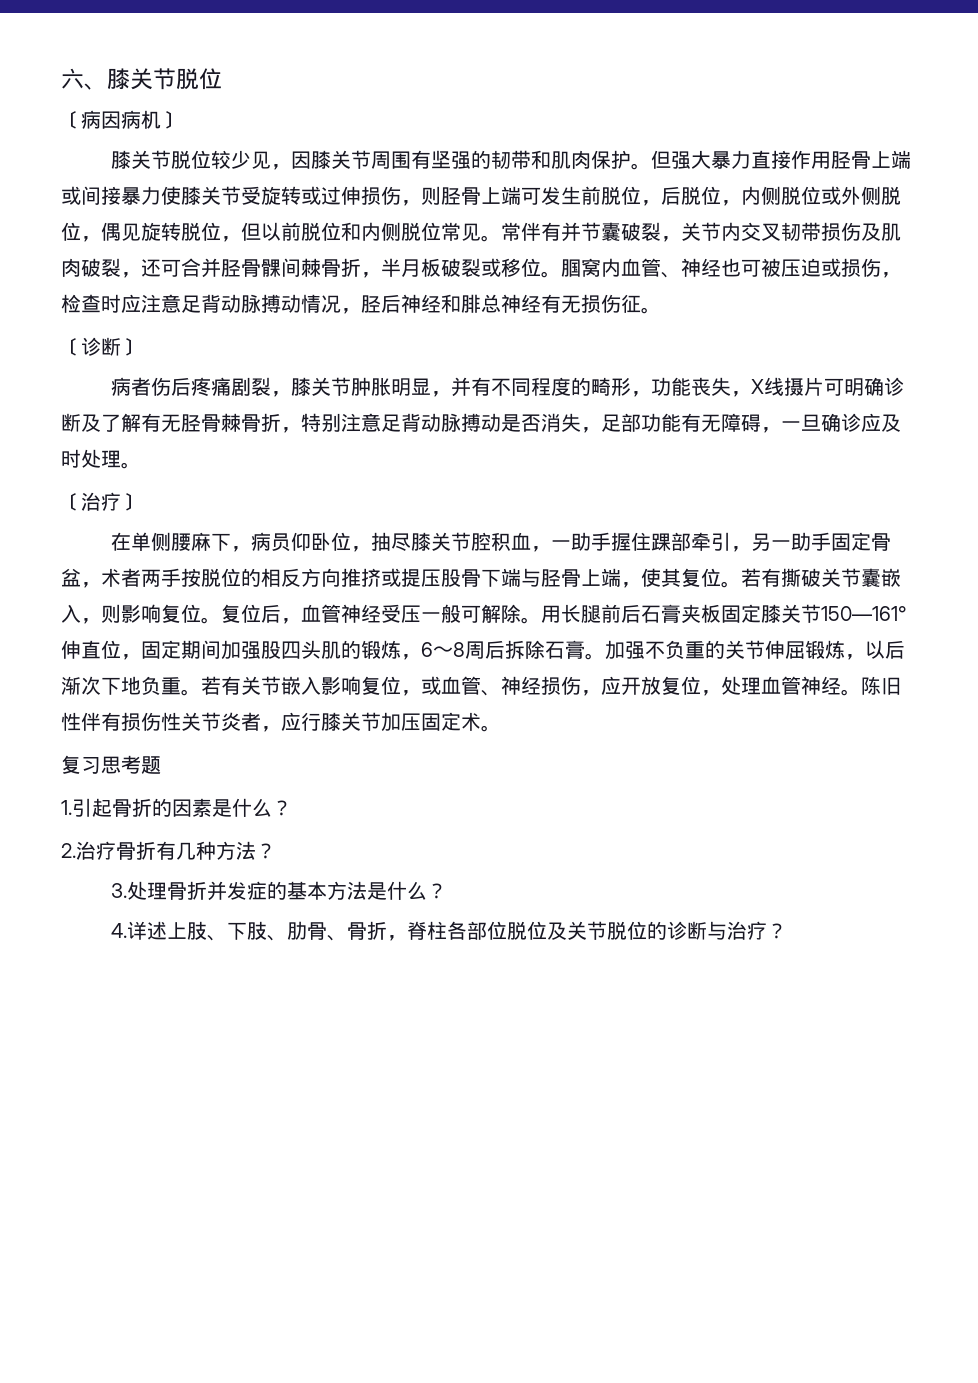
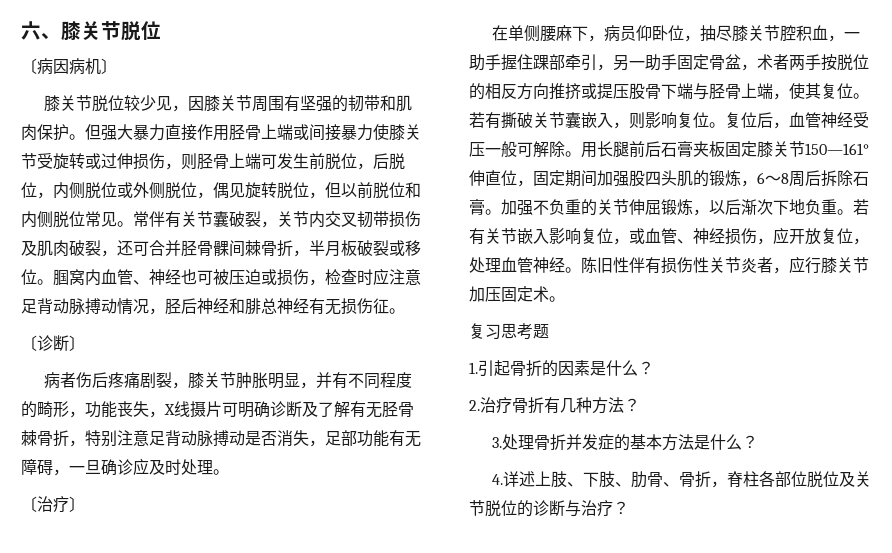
[561,222,581,242] 并 -> [181,211,197,227] 关

